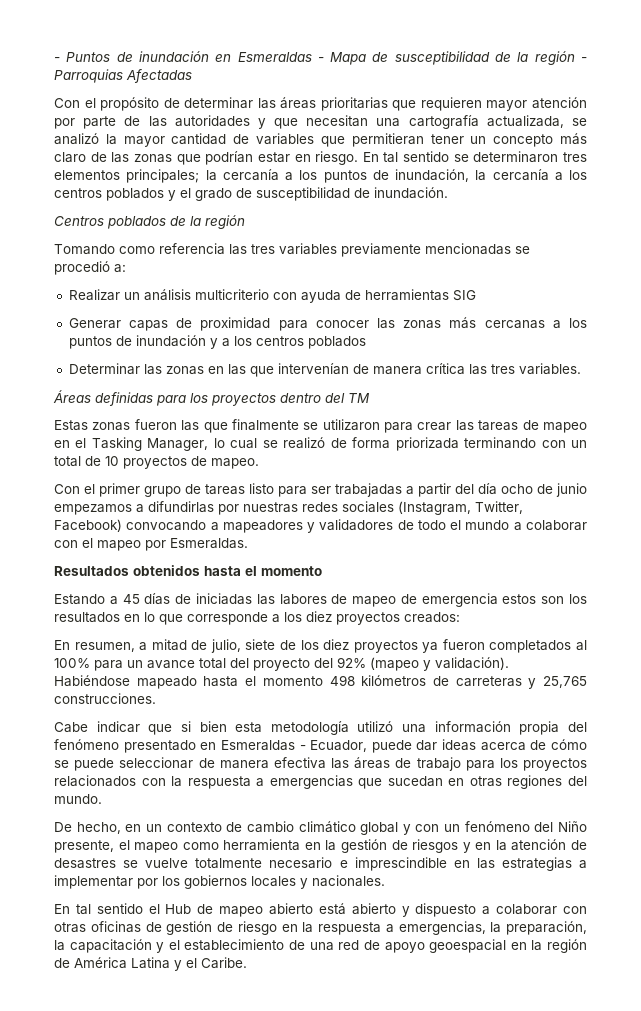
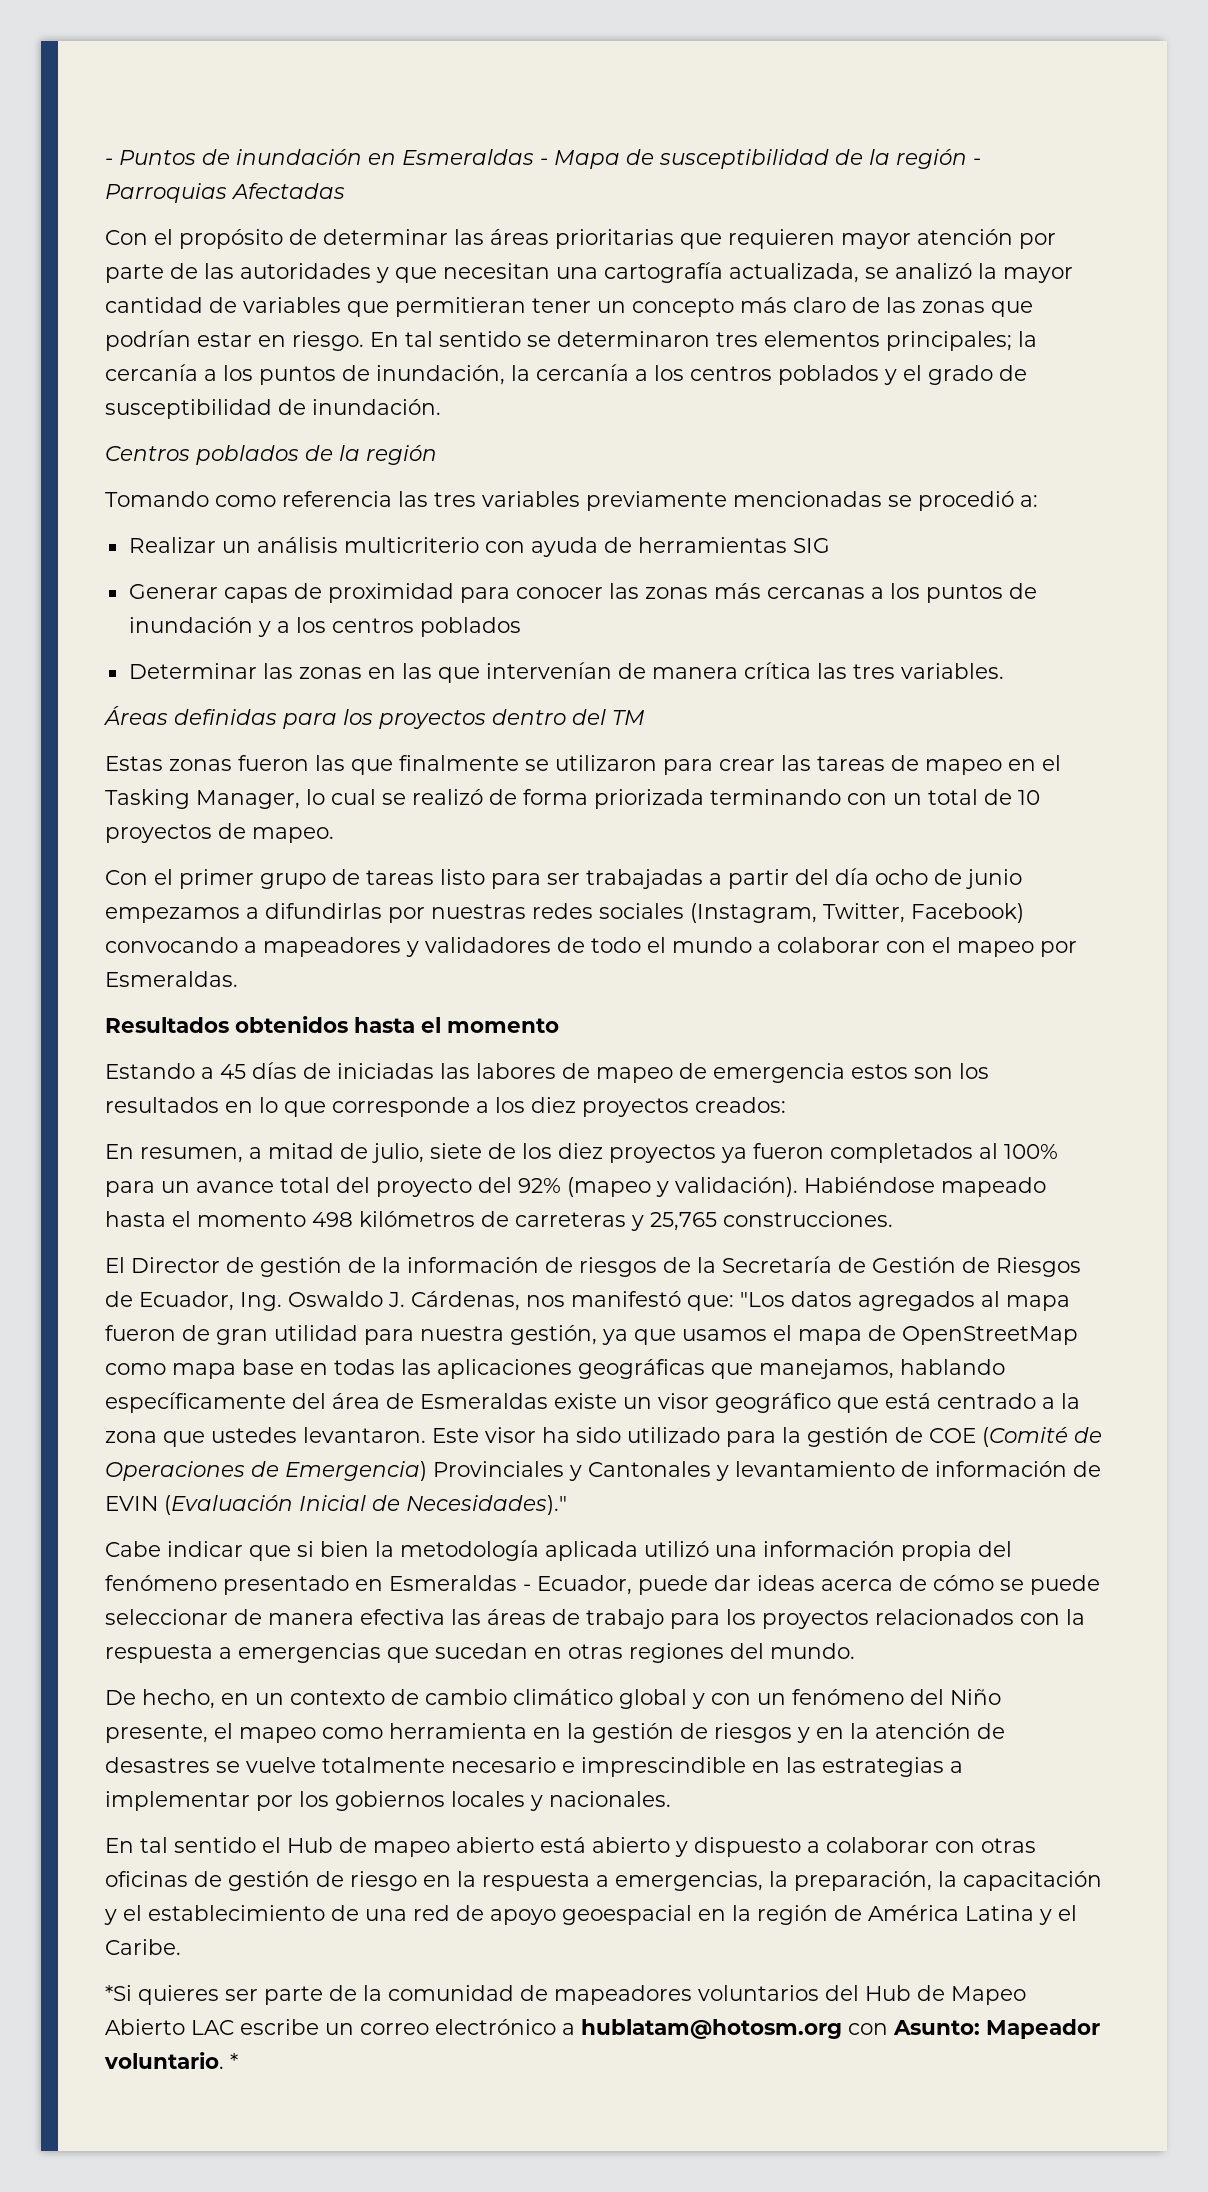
(156, 698) none -> [105,1256,1081,1277] [105,1291,1070,1311] [105,1325,1078,1345] [105,1359,1005,1379] [105,1392,1080,1413] [105,1427,1102,1447] [105,1461,1101,1481] [105,1495,567,1515] // El Director de gestión de la información de riesgos de la Secretaría de Gestión de Riesgos de Ecuador, Ing. Oswaldo J. Cárdenas, nos manifestó que: "Los datos agregados al mapa fueron de gran utilidad para nuestra gestión, ya que usamos el mapa de OpenStreetMap como mapa base en todas las aplicaciones geográficas que manejamos, hablando específicamente del área de Esmeraldas existe un visor geográfico que está centrado a la zona que ustedes levantaron. Este visor ha sido utilizado para la gestión de COE (Comité de Operaciones de Emergencia) Provinciales y Cantonales y levantamiento de información de EVIN (Evaluación Inicial de Necesidades)."
[235,721,349,735] esta metodología -> [375,1540,638,1561] la metodología aplicada
(247, 963) none -> [105,1985,1026,2005] [105,2019,1100,2039] [104,2052,238,2069] // *Si quieres ser parte de la comunidad de mapeadores voluntarios del Hub de Mapeo Abierto LAC escribe un correo electrónico a hublatam@hotosm.org con Asunto: Mapeador voluntario. *

